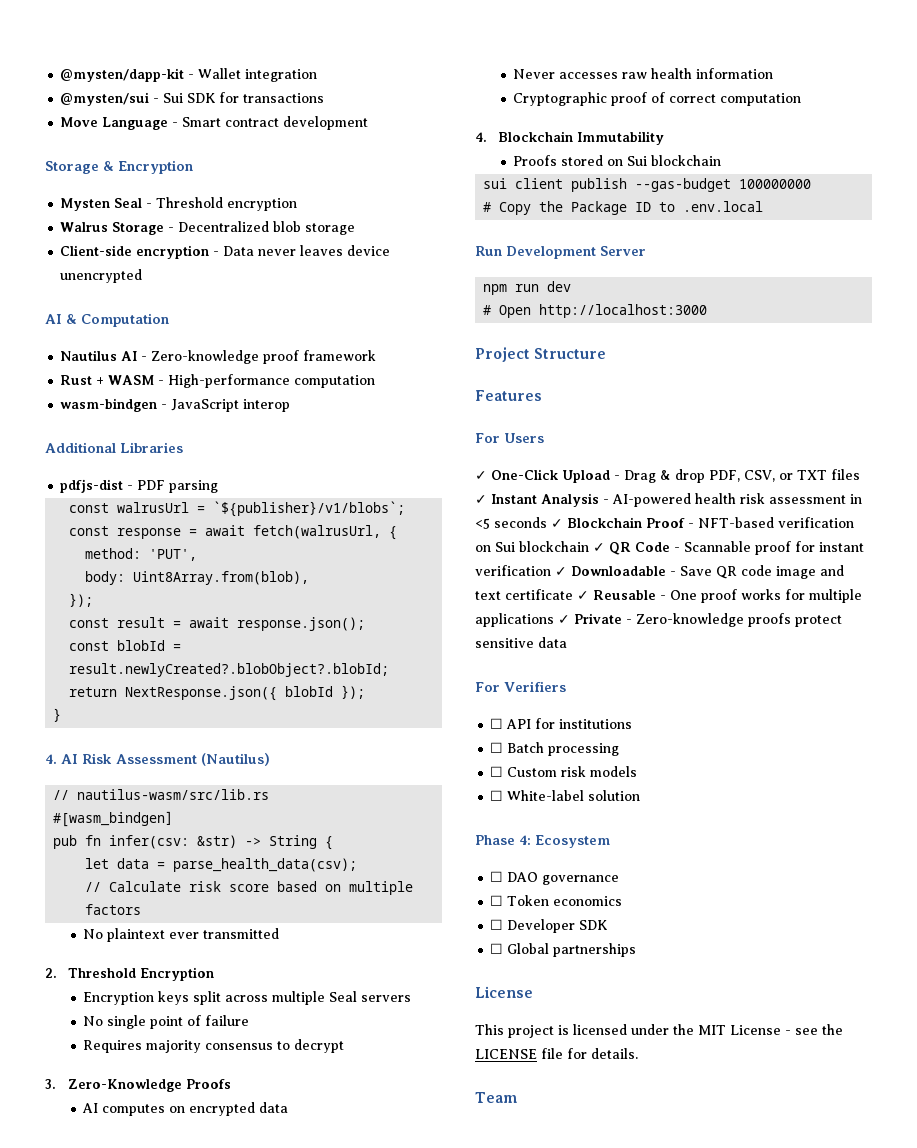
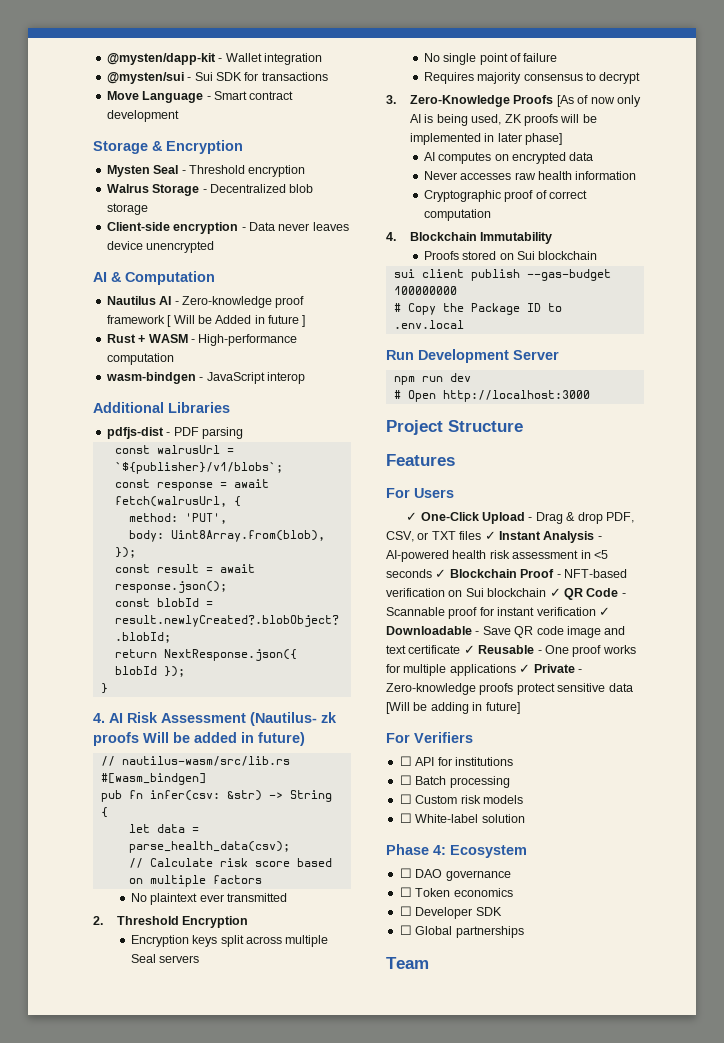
(377, 355) none -> [167,315,306,327] [ Will be Added in future ]
[201,753,270,766] (Nautilus) -> [250,712,337,726] [93,732,305,746] (Nautilus- zk proofs Will be added in future)
(231, 1084) none -> [556,95,641,107] [410,114,597,126] [410,133,563,145] [As of now only AI is being used, ZK proofs will be implemented in later phase]
(567, 642) none -> [386,702,520,714] [Will be adding in future]
[475,986,533,998] [475,1024,843,1038] [475,1048,638,1059] // License // This project is licensed under the MIT License - see the LICENSE file for details. -> (524, 932) none

